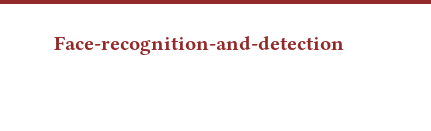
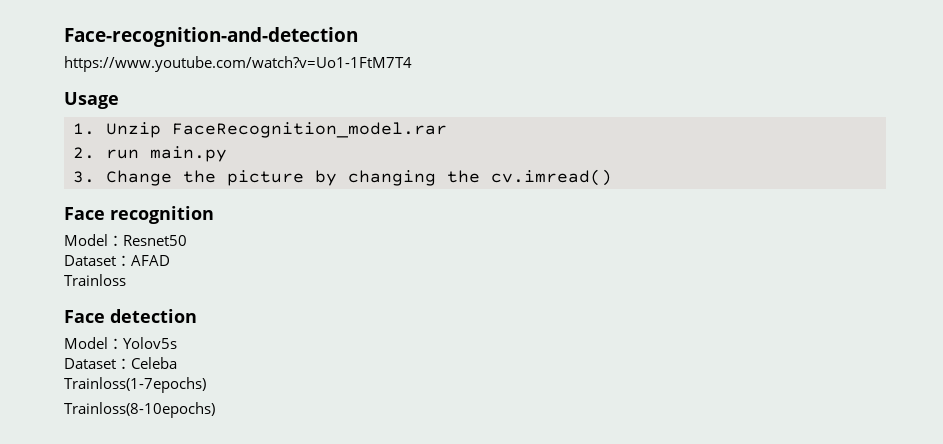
(344, 45) none -> [64,56,412,72] [64,92,119,109] [73,122,447,138] [73,146,227,162] [73,169,612,186] [64,206,214,224] [64,234,187,246] [64,255,170,266] [64,274,126,286] [64,309,197,323] [64,337,177,349] [64,357,177,369] [64,377,206,393] [64,402,215,418] // https://www.youtube.com/watch?v=Uo1-1FtM7T4 // Usage // 1. Unzip FaceRecognition_model.rar // 2. run main.py // 3. Change the picture by changing the cv.imread() // Face recognition // Model：Resnet50 // Dataset：AFAD // Trainloss // Face detection // Model：Yolov5s // Dataset：Celeba // Trainloss(1-7epochs) // Trainloss(8-10epochs)

